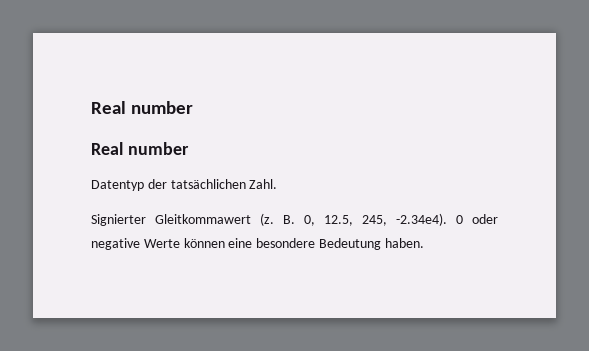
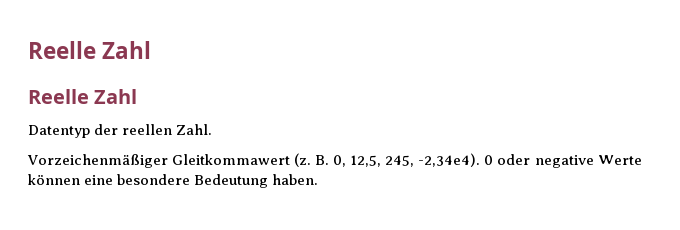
[91,101,194,114] [91,142,189,155] Real number // Real number -> [28,41,152,59] [28,89,138,104] Reelle Zahl // Reelle Zahl
[170,179,246,189] tatsächlichen -> [122,124,173,135] reellen
[91,214,146,226] Signierter -> [27,154,168,168] Vorzeichenmäßiger
[324,213,447,226] 12.5, 245, -2.34e4). -> [350,153,481,167] 12,5, 245, -2,34e4).

